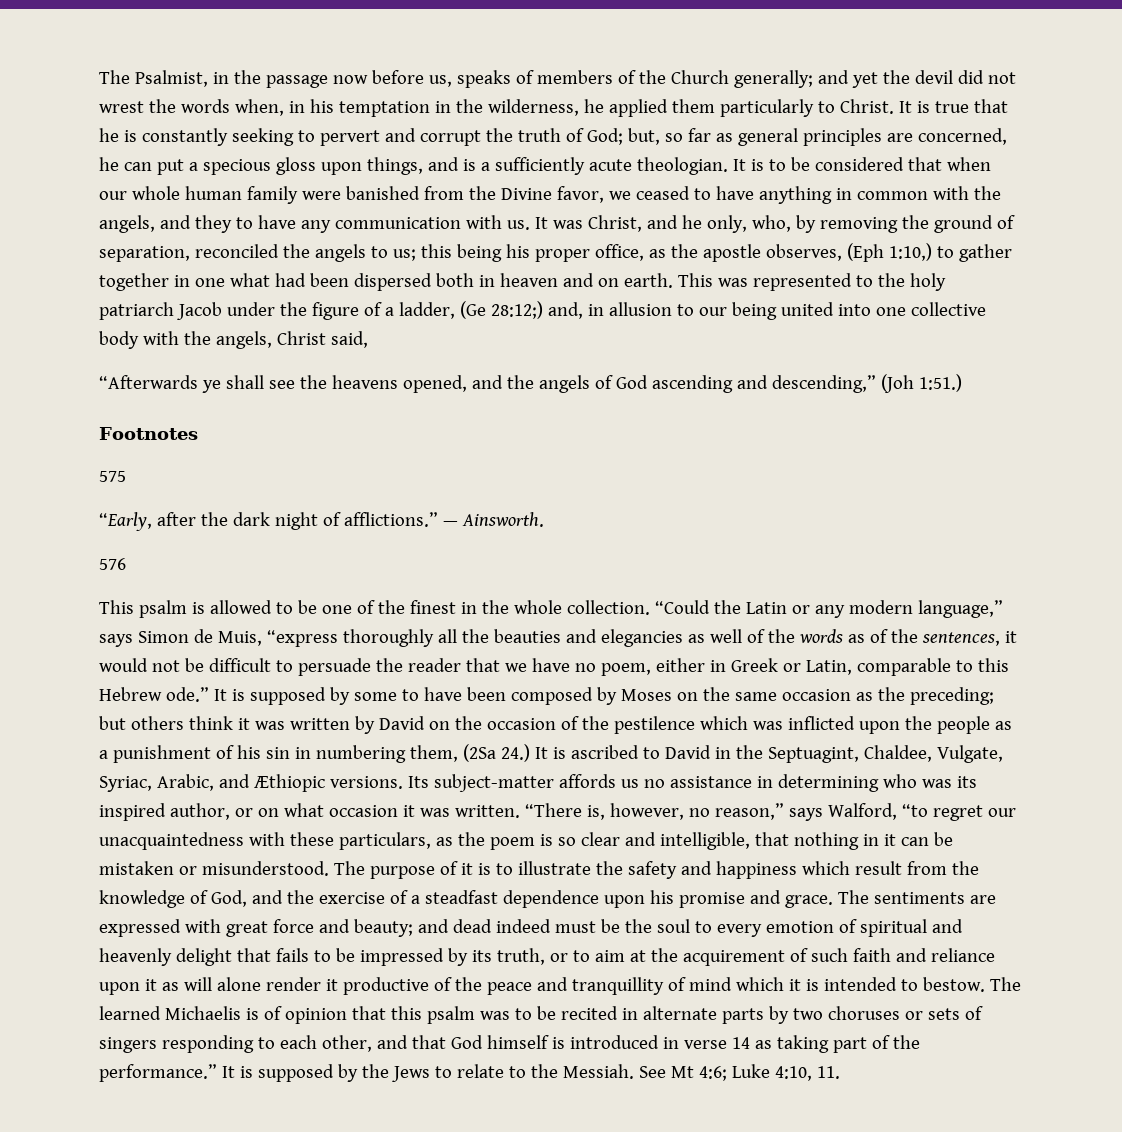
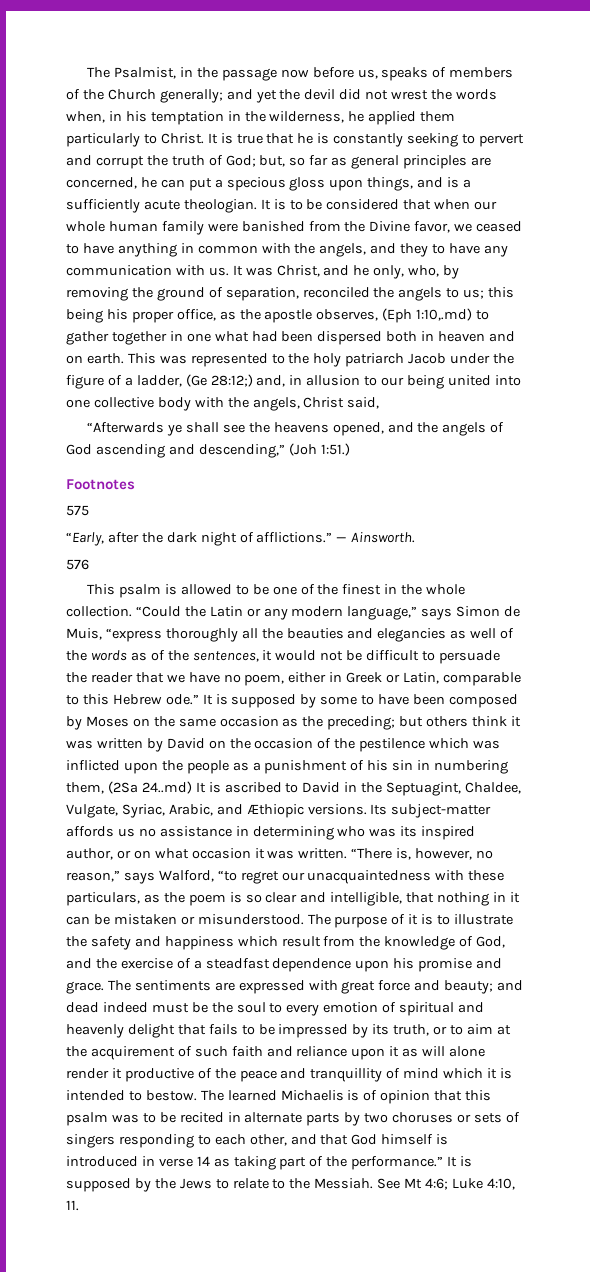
[888,243,932,261] 1:10,) -> [416,308,473,321] 1:10,.md)
[500,744,530,762] 24.) -> [141,781,192,794] 24..md)

